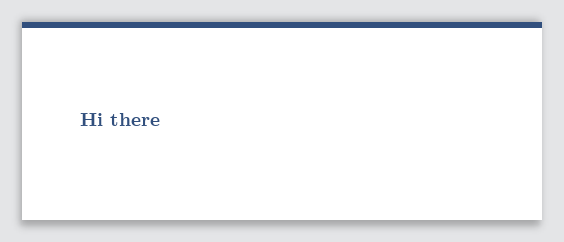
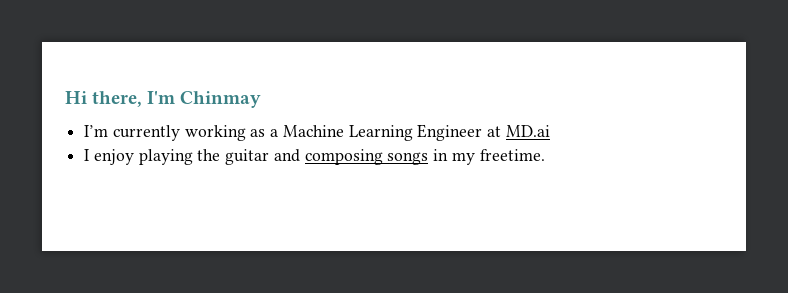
[110,113,160,126] there -> [92,91,262,108] [84,124,550,141] [84,149,545,165] there, I'm Chinmay // I’m currently working as a Machine Learning Engineer at MD.ai // I enjoy playing the guitar and composing songs in my freetime.

